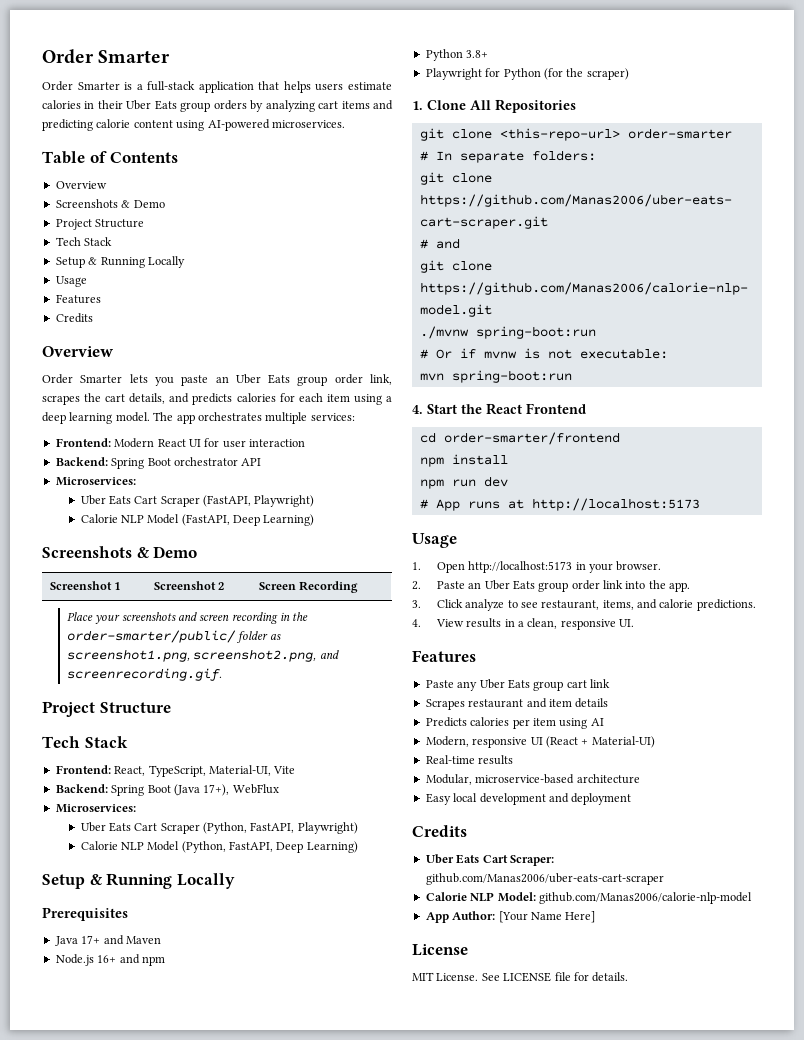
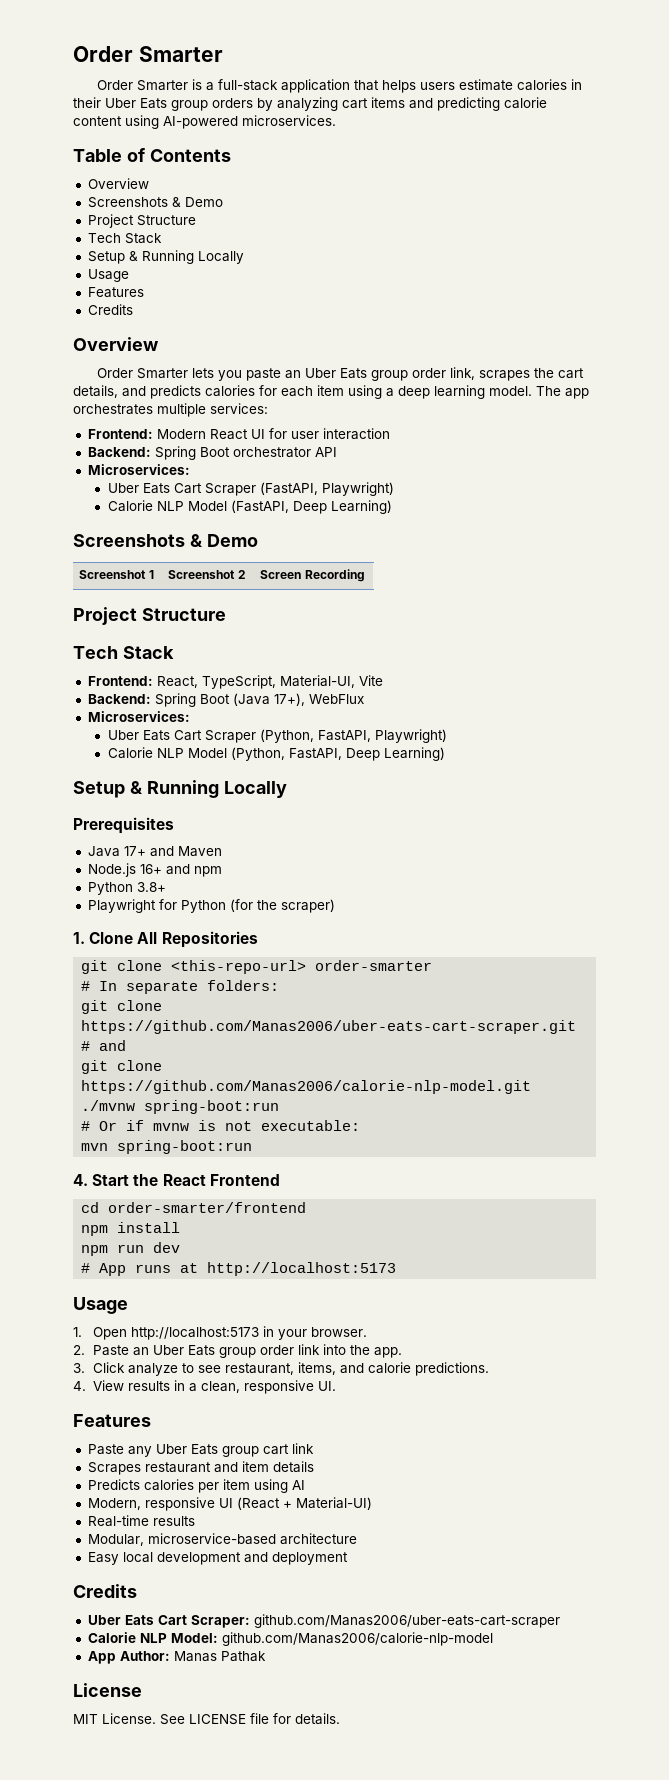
[66,612,309,624] [66,630,281,643] [66,649,339,662] [66,668,222,681] // Place your screenshots and screen recording in the order-smarter/public/ folder as screenshot1.png, screenshot2.png, and screenrecording.gif. -> (365, 575) none
[498,911,596,923] [Your Name Here] -> [173,1651,266,1662] Manas Pathak

